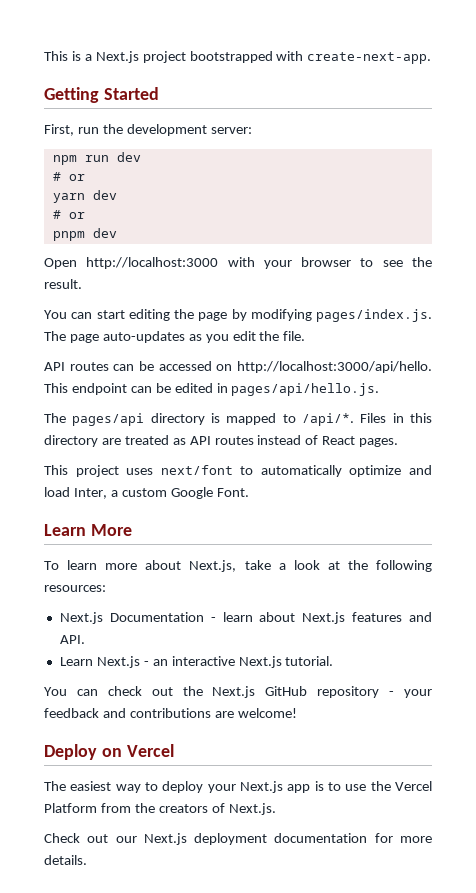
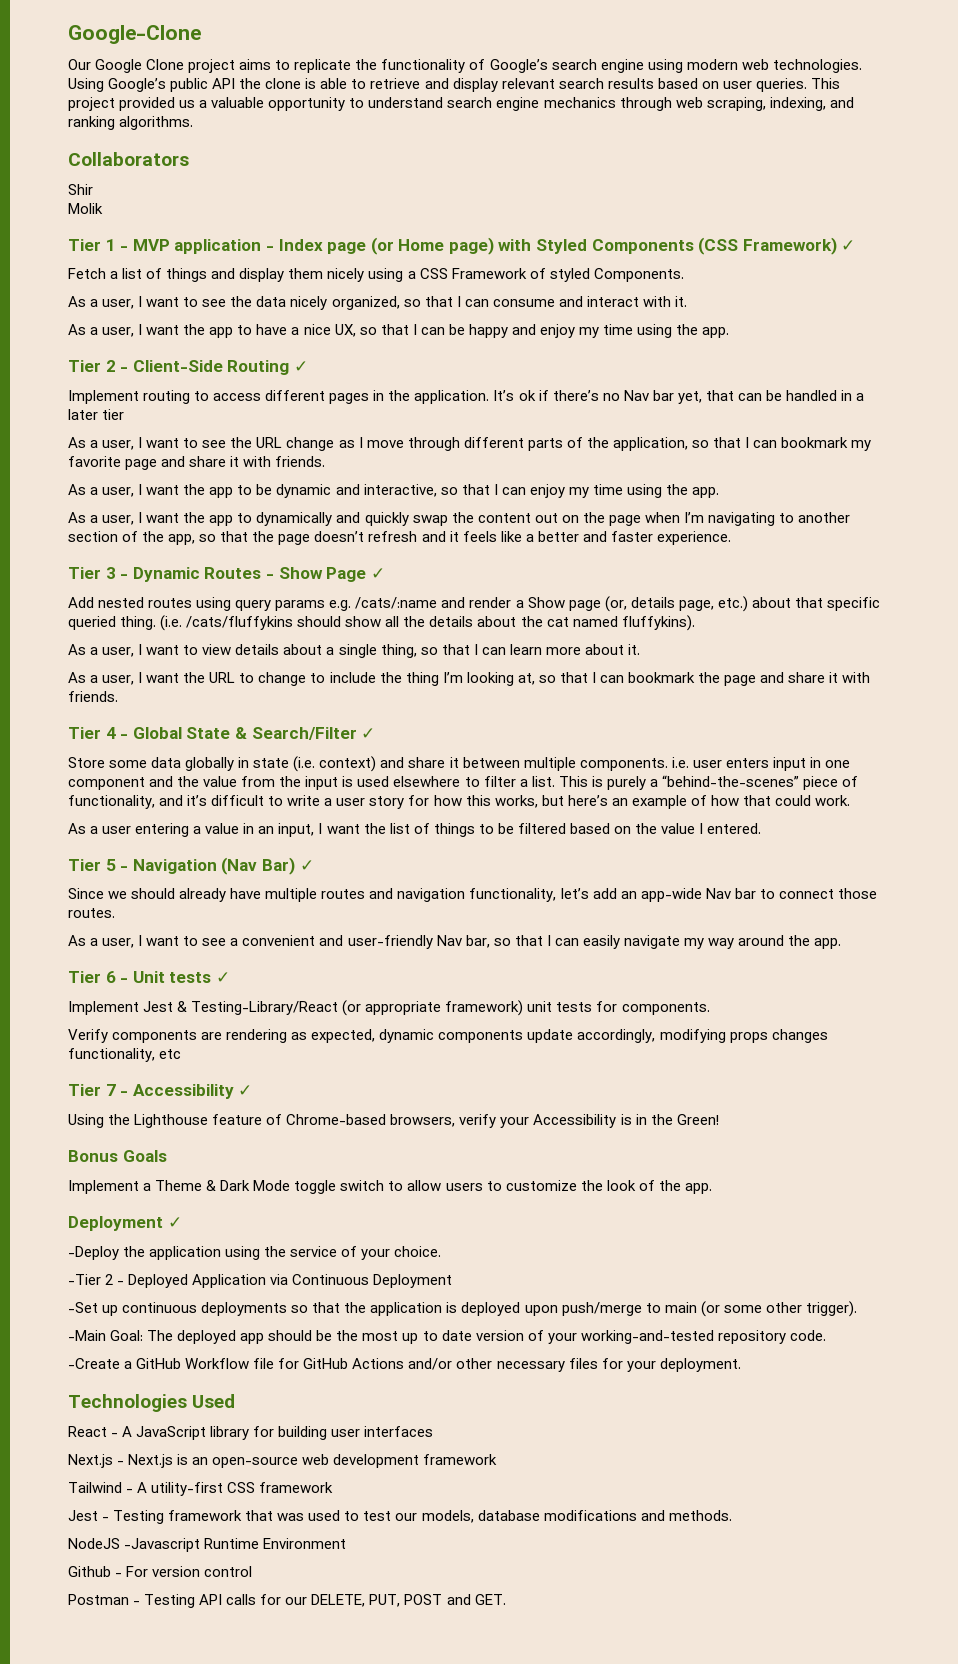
[44,51,432,64] [44,87,159,103] [44,124,252,136] [52,152,141,165] [52,172,85,181] [52,190,117,203] [52,210,85,219] [52,228,117,241] [44,257,432,269] [44,279,82,289] [44,309,432,322] [44,331,306,343] [44,361,432,373] [44,383,380,396] [44,413,432,426] [44,435,399,447] [44,465,432,477] [44,487,249,499] [44,524,132,536] [44,560,433,572] [44,585,106,592] [59,612,432,624] [59,635,85,644] [59,656,334,668] [44,686,433,698] [44,708,297,718] [44,744,174,760] [44,781,432,793] [44,803,276,815] [44,833,432,845] [44,855,87,865] This is a Next.js project bootstrapped with create-next-app. // Getting Started // First, run the development server: // npm run dev // # or // yarn dev // # or // pnpm dev // Open http://localhost:3000 with your browser to see the result. // You can start editing the page by modifying pages/index.js. The page auto-updates as you edit the file. // API routes can be accessed on http://localhost:3000/api/hello. This endpoint can be edited in pages/api/hello.js. // The pages/api directory is mapped to /api/*. Files in this directory are treated as API routes instead of React pages. // This project uses next/font to automatically optimize and load Inter, a custom Google Font. // Learn More // To learn more about Next.js, take a look at the following resources: // Next.js Documentation - learn about Next.js features and API. // Learn Next.js - an interactive Next.js tutorial. // You can check out the Next.js GitHub repository - your feedback and contributions are welcome! // Deploy on Vercel // The easiest way to deploy your Next.js app is to use the Vercel Platform from the creators of Next.js. // Check out our Next.js deployment documentation for more details. -> [68,25,201,44] [68,59,862,73] [68,78,840,92] [68,97,854,111] [68,116,194,130] [68,152,189,166] [68,184,93,195] [68,203,103,214] [68,237,856,255] [68,268,684,282] [68,296,687,310] [68,324,730,338] [68,360,308,375] [68,390,865,404] [68,409,125,420] [68,437,872,451] [68,456,326,470] [68,484,720,498] [68,512,851,526] [68,531,731,545] [68,567,385,582] [68,596,880,612] [68,615,695,631] [68,644,640,658] [68,672,871,686] [68,691,118,702] [68,727,376,740] [68,756,850,772] [68,775,858,790] [68,795,851,809] [68,823,762,837] [68,857,314,875] [68,888,877,902] [68,908,115,918] [68,935,842,949] [68,971,230,983] [68,1000,710,1016] [68,1029,828,1043] [68,1048,182,1062] [68,1084,253,1099] [68,1114,719,1128] [68,1150,167,1162] [68,1180,712,1194] [68,1216,182,1231] [68,1246,442,1260] [68,1274,453,1288] [68,1301,857,1317] [68,1330,826,1344] [68,1358,741,1372] [68,1394,236,1412] [68,1426,434,1440] [68,1454,498,1468] [68,1482,334,1496] [68,1510,732,1524] [68,1538,347,1552] [68,1566,253,1577] [68,1594,506,1608] Google-Clone // Our Google Clone project aims to replicate the functionality of Google’s search engine using modern web technologies. Using Google’s public API the clone is able to retrieve and display relevant search results based on user queries. This project provided us a valuable opportunity to understand search engine mechanics through web scraping, indexing, and ranking algorithms. // Collaborators // Shir // Molik // Tier 1 - MVP application - Index page (or Home page) with Styled Components (CSS Framework) ✓ // Fetch a list of things and display them nicely using a CSS Framework of styled Components. // As a user, I want to see the data nicely organized, so that I can consume and interact with it. // As a user, I want the app to have a nice UX, so that I can be happy and enjoy my time using the app. // Tier 2 - Client-Side Routing ✓ // Implement routing to access different pages in the application. It’s ok if there’s no Nav bar yet, that can be handled in a later tier // As a user, I want to see the URL change as I move through different parts of the application, so that I can bookmark my favorite page and share it with friends. // As a user, I want the app to be dynamic and interactive, so that I can enjoy my time using the app. // As a user, I want the app to dynamically and quickly swap the content out on the page when I’m navigating to another section of the app, so that the page doesn’t refresh and it feels like a better and faster experience. // Tier 3 - Dynamic Routes - Show Page ✓ // Add nested routes using query params e.g. /cats/:name and render a Show page (or, details page, etc.) about that specific queried thing. (i.e. /cats/fluffykins should show all the details about the cat named fluffykins). // As a user, I want to view details about a single thing, so that I can learn more about it. // As a user, I want the URL to change to include the thing I’m looking at, so that I can bookmark the page and share it with friends. // Tier 4 - Global State & Search/Filter ✓ // Store some data globally in state (i.e. context) and share it between multiple components. i.e. user enters input in one component and the value from the input is used elsewhere to filter a list. This is purely a “behind-the-scenes” piece of functionality, and it’s difficult to write a user story for how this works, but here’s an example of how that could work. // As a user entering a value in an input, I want the list of things to be filtered based on the value I entered. // Tier 5 - Navigation (Nav Bar) ✓ // Since we should already have multiple routes and navigation functionality, let’s add an app-wide Nav bar to connect those routes. // As a user, I want to see a convenient and user-friendly Nav bar, so that I can easily navigate my way around the app. // Tier 6 - Unit tests ✓ // Implement Jest & Testing-Library/React (or appropriate framework) unit tests for components. // Verify components are rendering as expected, dynamic components update accordingly, modifying props changes functionality, etc // Tier 7 - Accessibility ✓ // Using the Lighthouse feature of Chrome-based browsers, verify your Accessibility is in the Green! // Bonus Goals // Implement a Theme & Dark Mode toggle switch to allow users to customize the look of the app. // Deployment ✓ // -Deploy the application using the service of your choice. // -Tier 2 - Deployed Application via Continuous Deployment // -Set up continuous deployments so that the application is deployed upon push/merge to main (or some other trigger). // -Main Goal: The deployed app should be the most up to date version of your working-and-tested repository code. // -Create a GitHub Workflow file for GitHub Actions and/or other necessary files for your deployment. // Technologies Used // React - A JavaScript library for building user interfaces // Next.js - Next.js is an open-source web development framework // Tailwind - A utility-first CSS framework // Jest - Testing framework that was used to test our models, database modifications and methods. // NodeJS -Javascript Runtime Environment // Github - For version control // Postman - Testing API calls for our DELETE, PUT, POST and GET.

